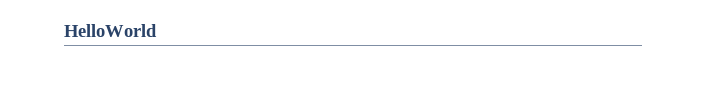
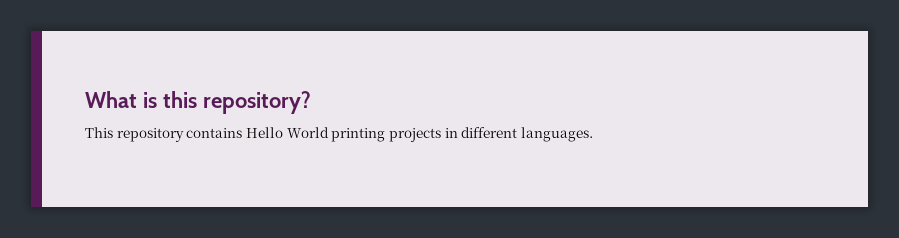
[64,24,157,37] HelloWorld -> [85,91,311,114] [85,127,593,142] What is this repository? // This repository contains Hello World printing projects in different languages.

